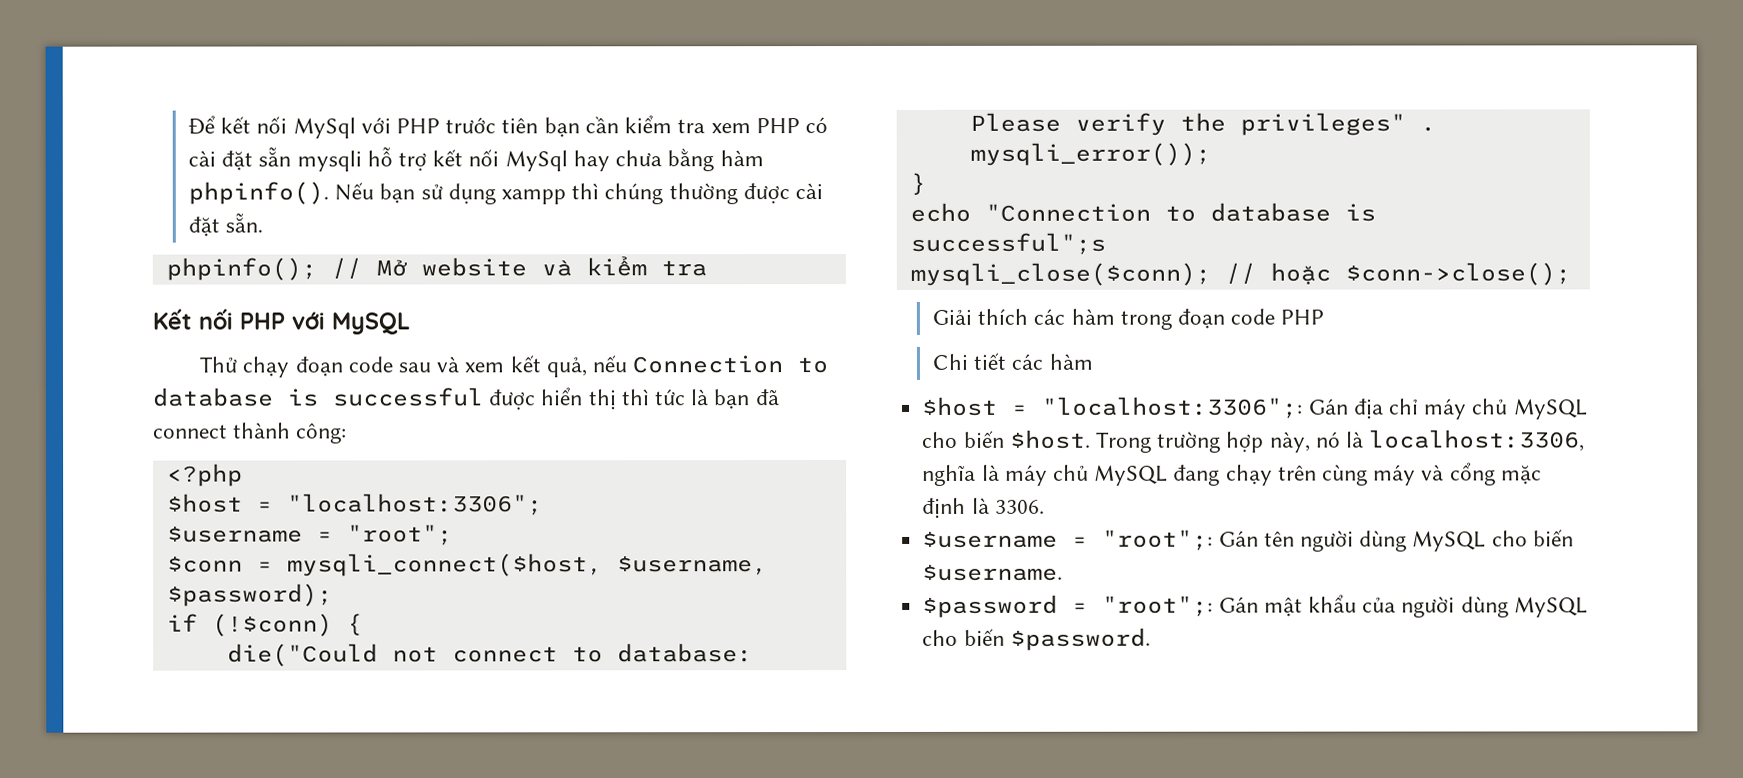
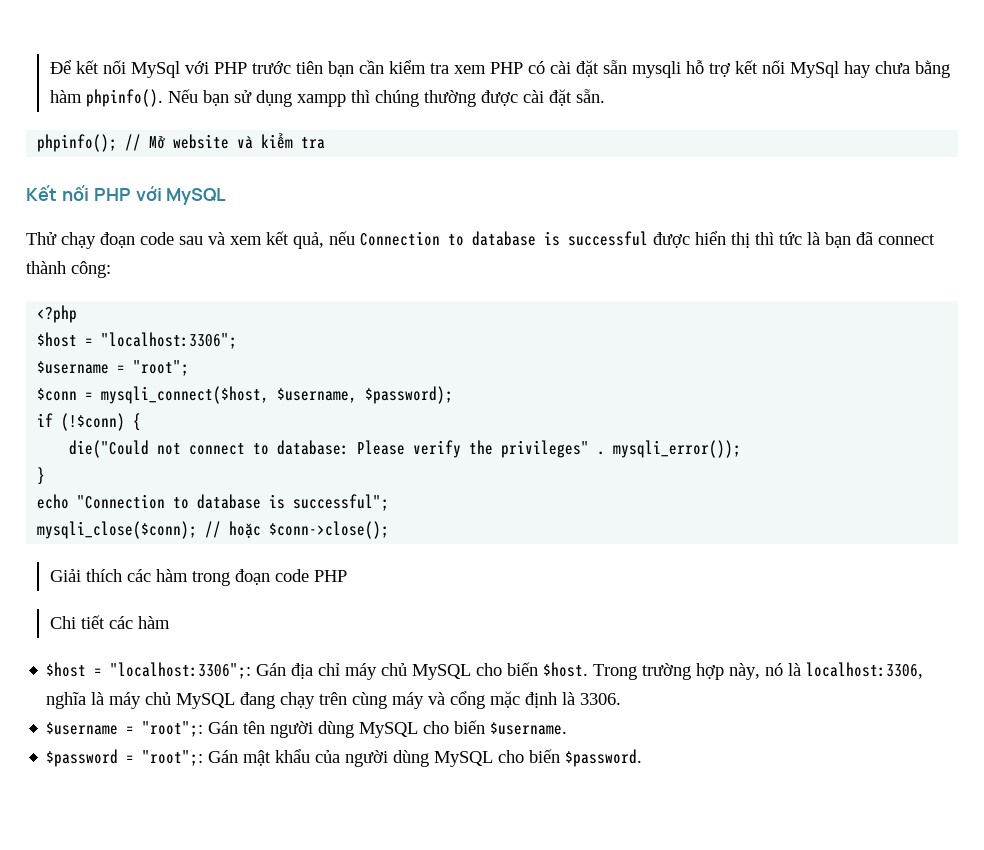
[909,232,1106,255] successful";s -> [293,494,390,511] successful";

